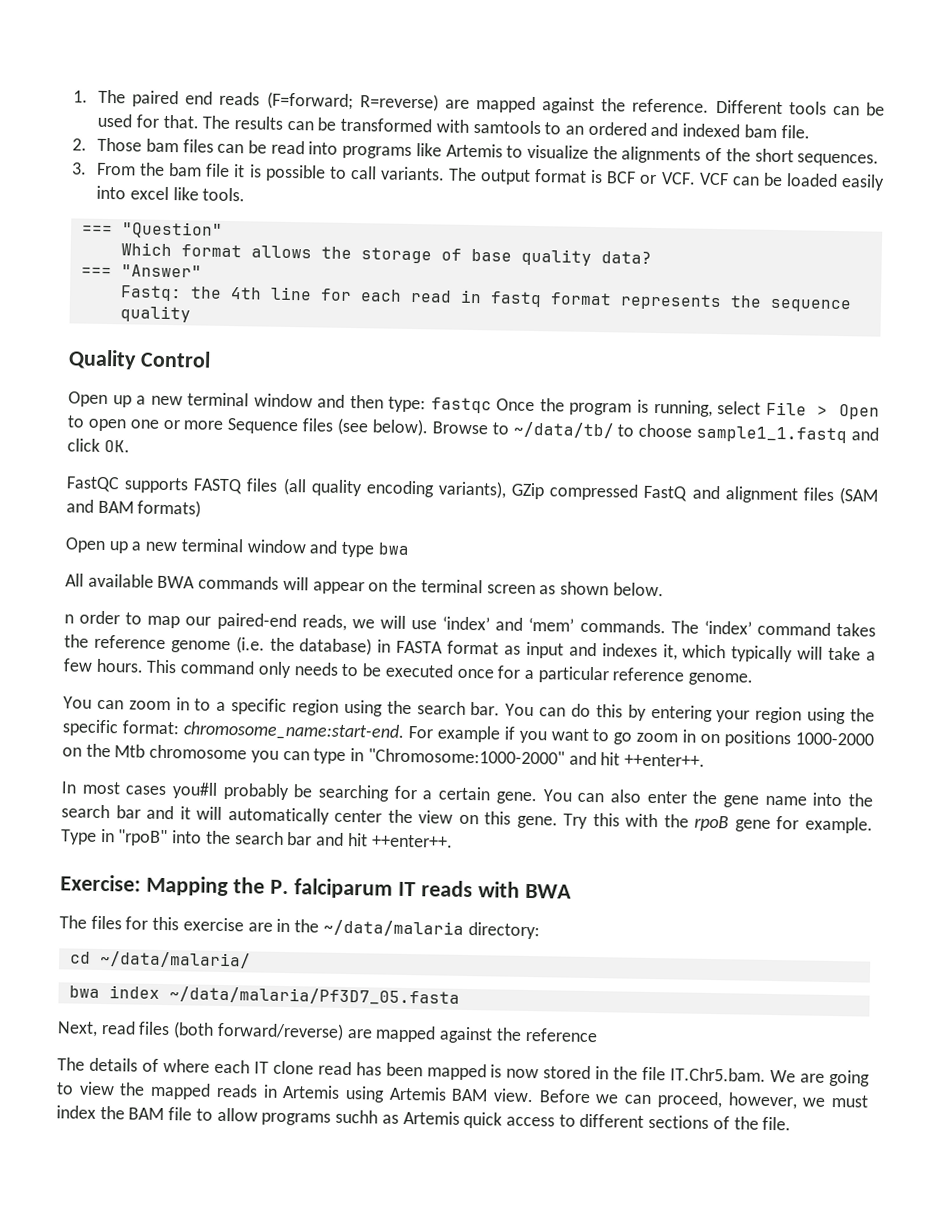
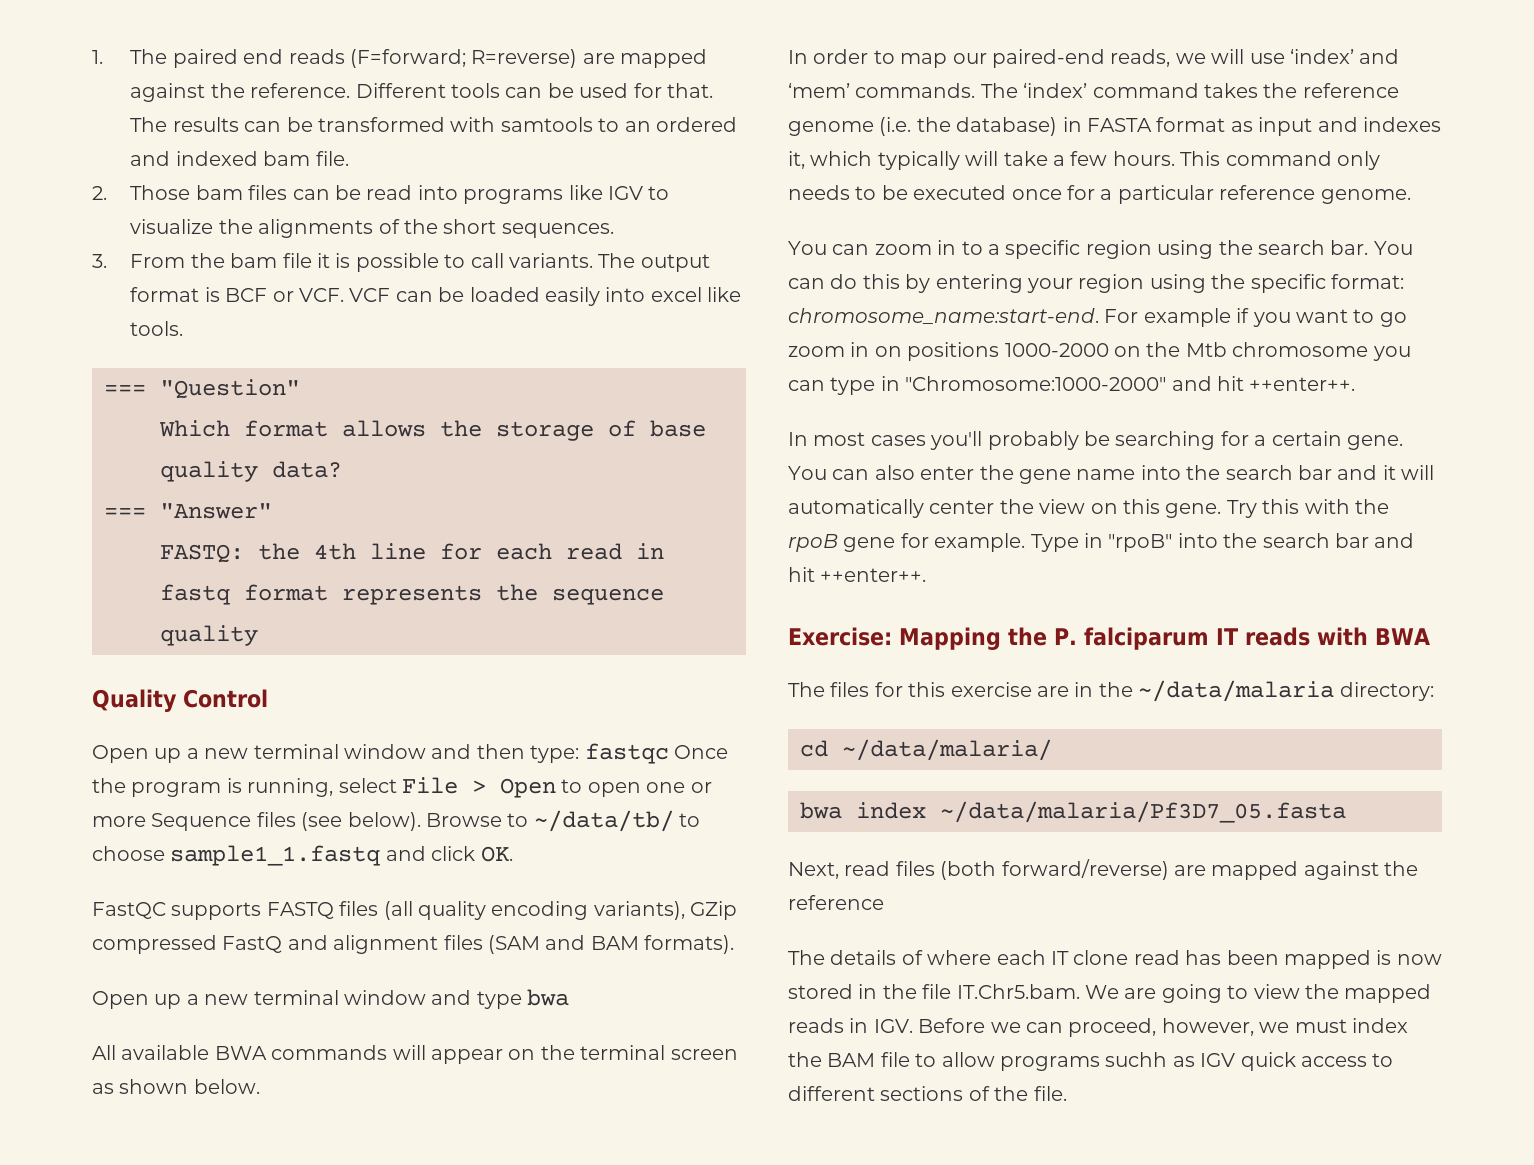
[445,143,503,158] Artemis -> [608,186,644,200] IGV
[119,285,182,302] Fastq: -> [160,544,244,563] FASTQ:
[137,499,202,518] formats) -> [644,935,735,954] formats).
[64,614,74,624] n -> [788,50,808,64] In
[172,782,219,799] you#ll -> [930,431,983,450] you'll
[282,1084,535,1103] Artemis using Artemis BAM view. -> [873,1019,913,1033] IGV.
[402,1110,460,1125] Artemis -> [1200,1053,1236,1067] IGV

